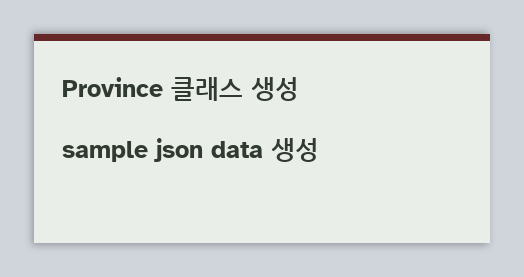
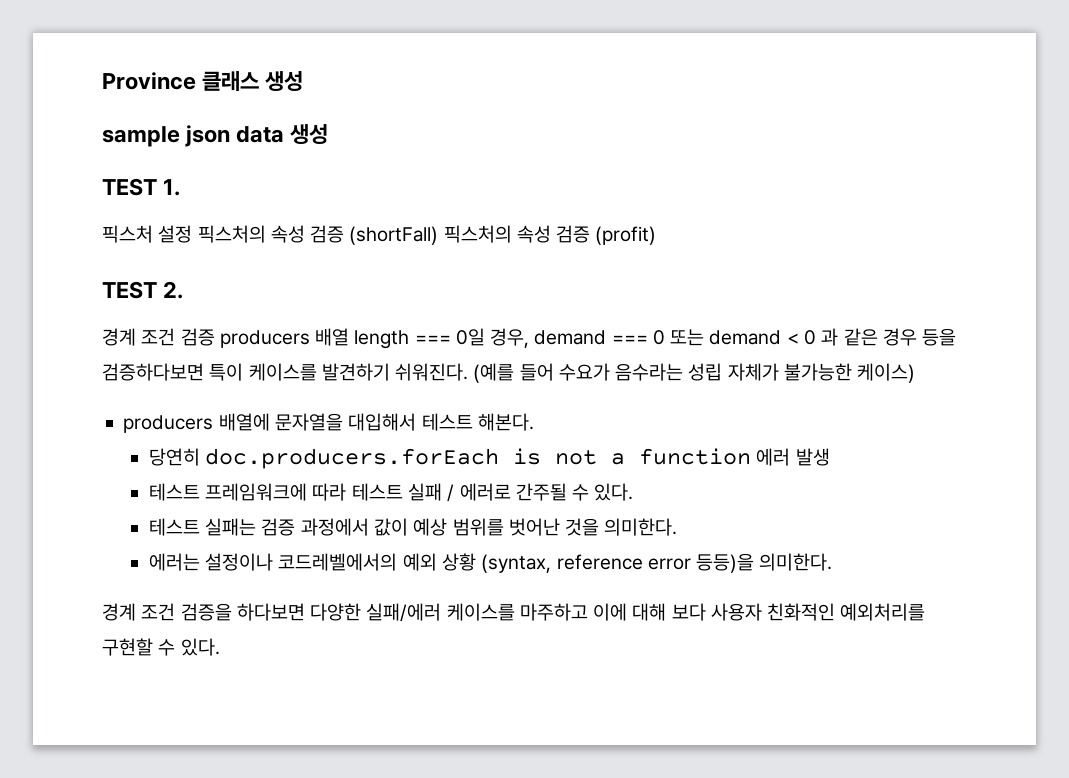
(319, 150) none -> [102,178,181,196] [102,225,657,245] [102,281,184,299] [102,328,957,349] [102,363,916,383] [123,413,534,433] [148,448,830,469] [148,483,634,502] [148,518,678,536] [148,553,833,573] [102,603,926,622] [102,638,220,656] // TEST 1. // 픽스처 설정 픽스처의 속성 검증 (shortFall) 픽스처의 속성 검증 (profit) // TEST 2. // 경계 조건 검증 producers 배열 length === 0일 경우, demand === 0 또는 demand < 0 과 같은 경우 등을 검증하다보면 특이 케이스를 발견하기 쉬워진다. (예를 들어 수요가 음수라는 성립 자체가 불가능한 케이스) // producers 배열에 문자열을 대입해서 테스트 해본다. // 당연히 doc.producers.forEach is not a function 에러 발생 // 테스트 프레임워크에 따라 테스트 실패 / 에러로 간주될 수 있다. // 테스트 실패는 검증 과정에서 값이 예상 범위를 벗어난 것을 의미한다. // 에러는 설정이나 코드레벨에서의 예외 상황 (syntax, reference error 등등)을 의미한다. // 경계 조건 검증을 하다보면 다양한 실패/에러 케이스를 마주하고 이에 대해 보다 사용자 친화적인 예외처리를 구현할 수 있다.

